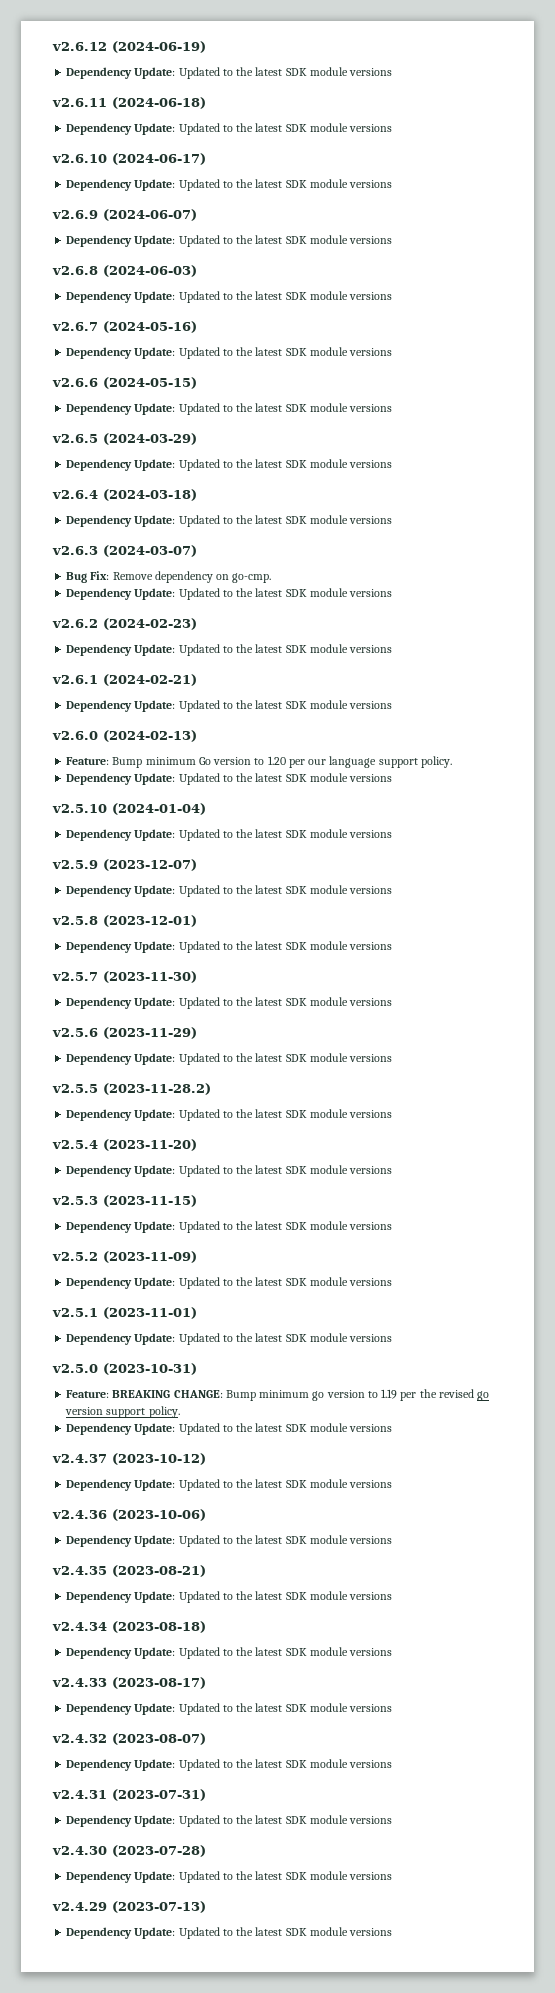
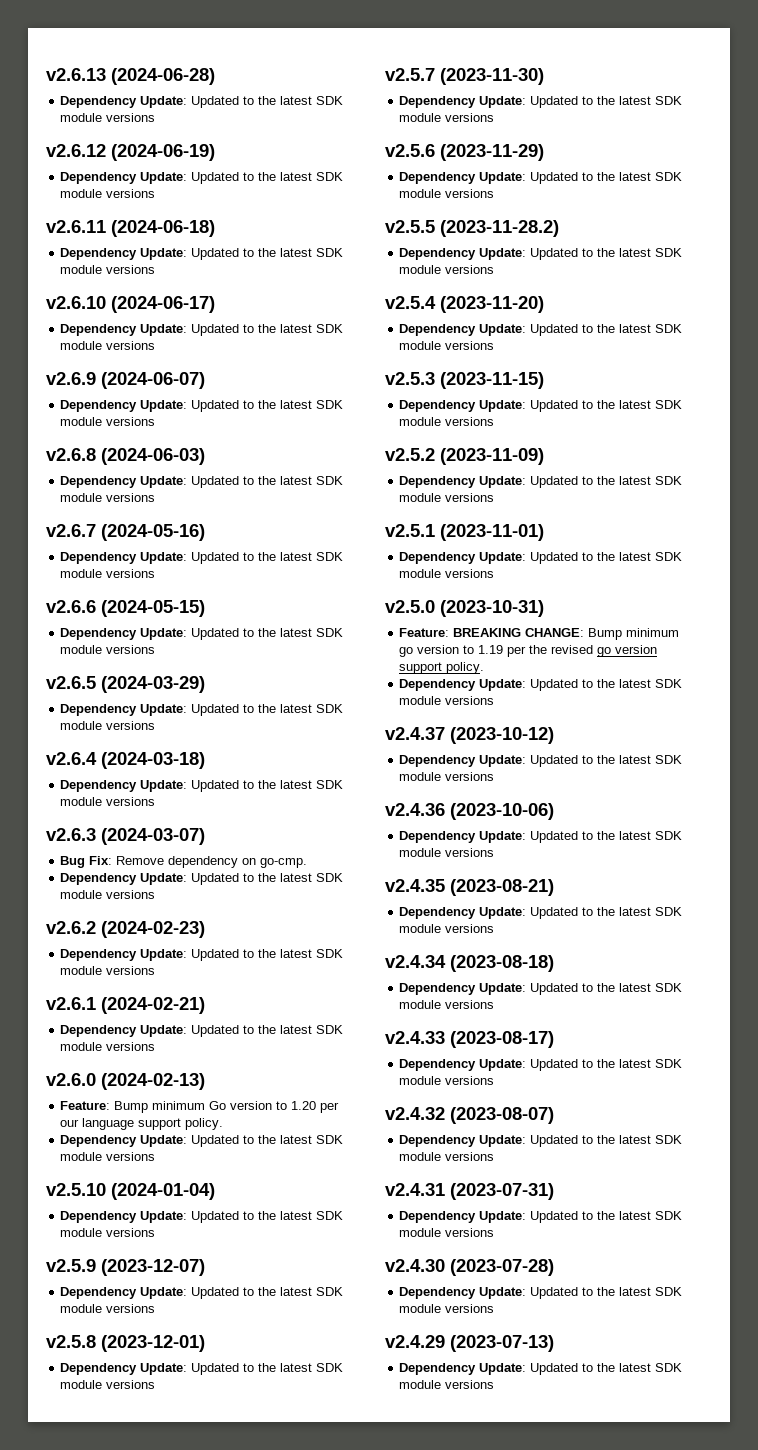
(52, 46) none -> [46,68,215,85] [60,96,344,108] [60,113,156,122] v2.6.13 (2024-06-28) // Dependency Update: Updated to the latest SDK module versions //

